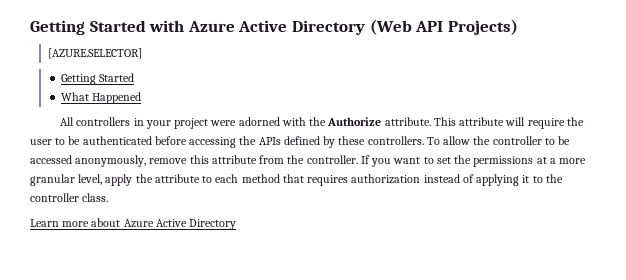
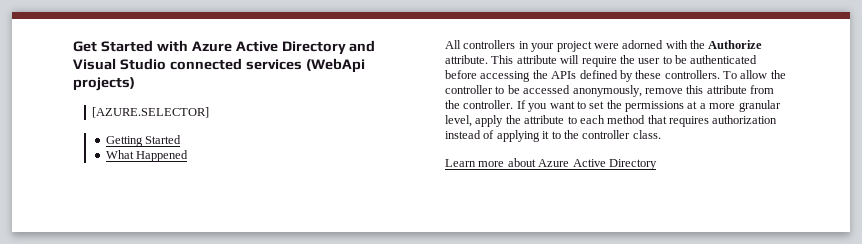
[30,20,85,35] Getting -> [73,41,97,52] Get
[369,19,518,35] (Web API Projects) -> [349,40,376,52] [73,58,365,73] [73,77,135,91] and Visual Studio connected services (WebApi projects)

